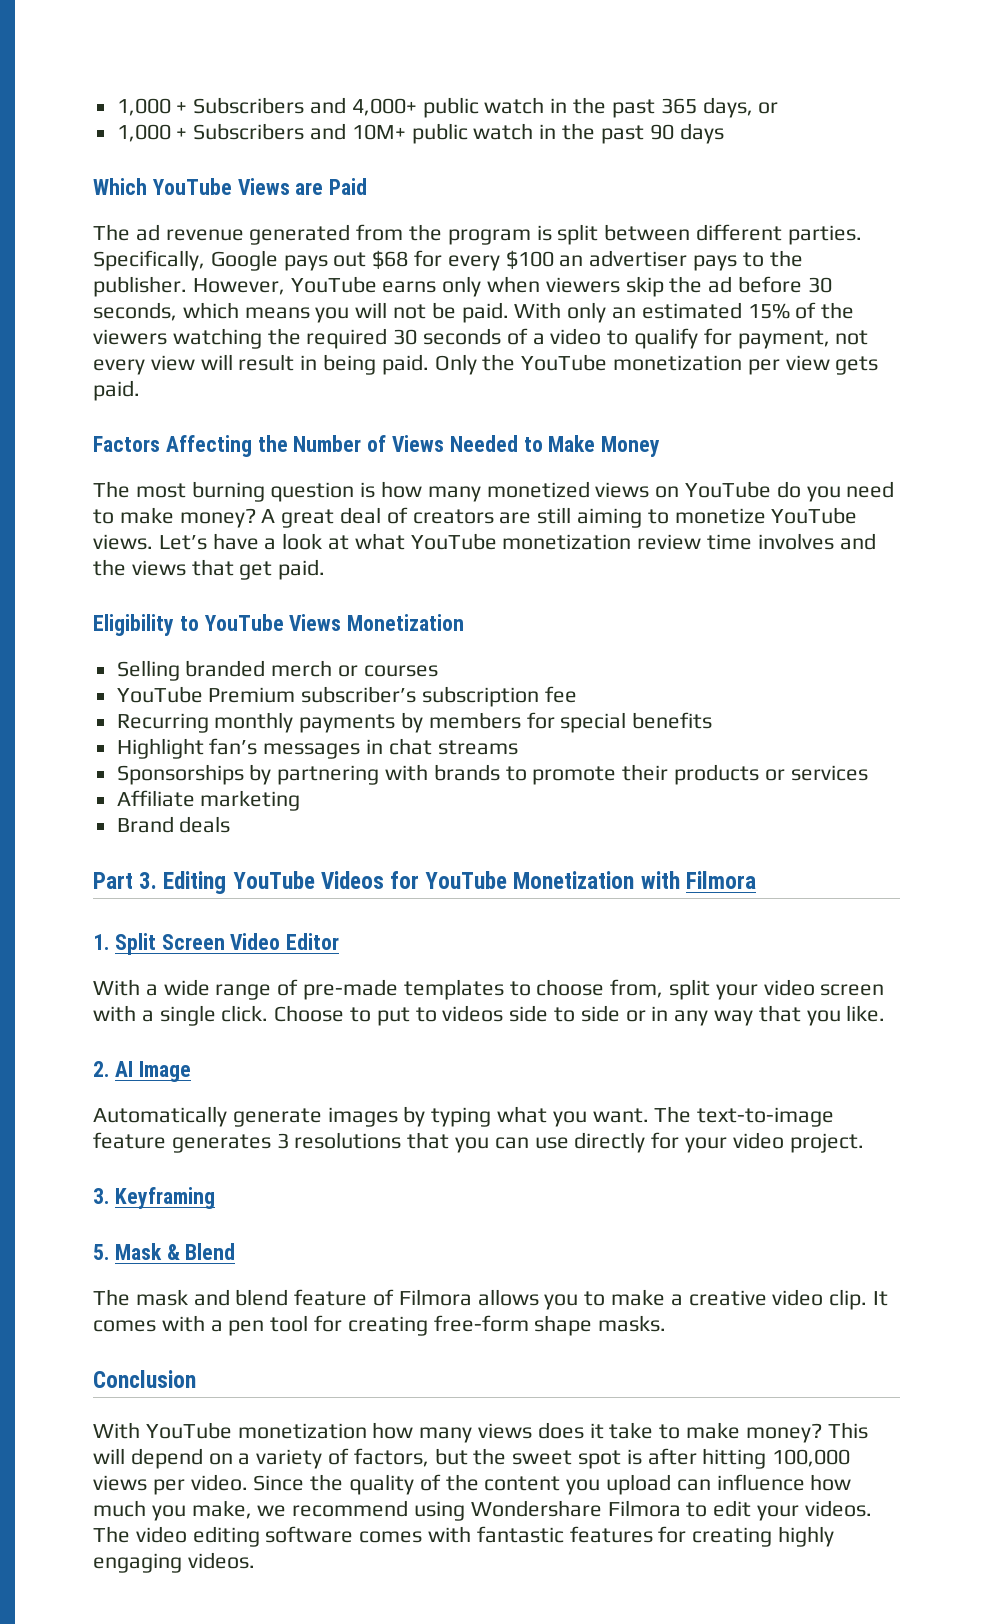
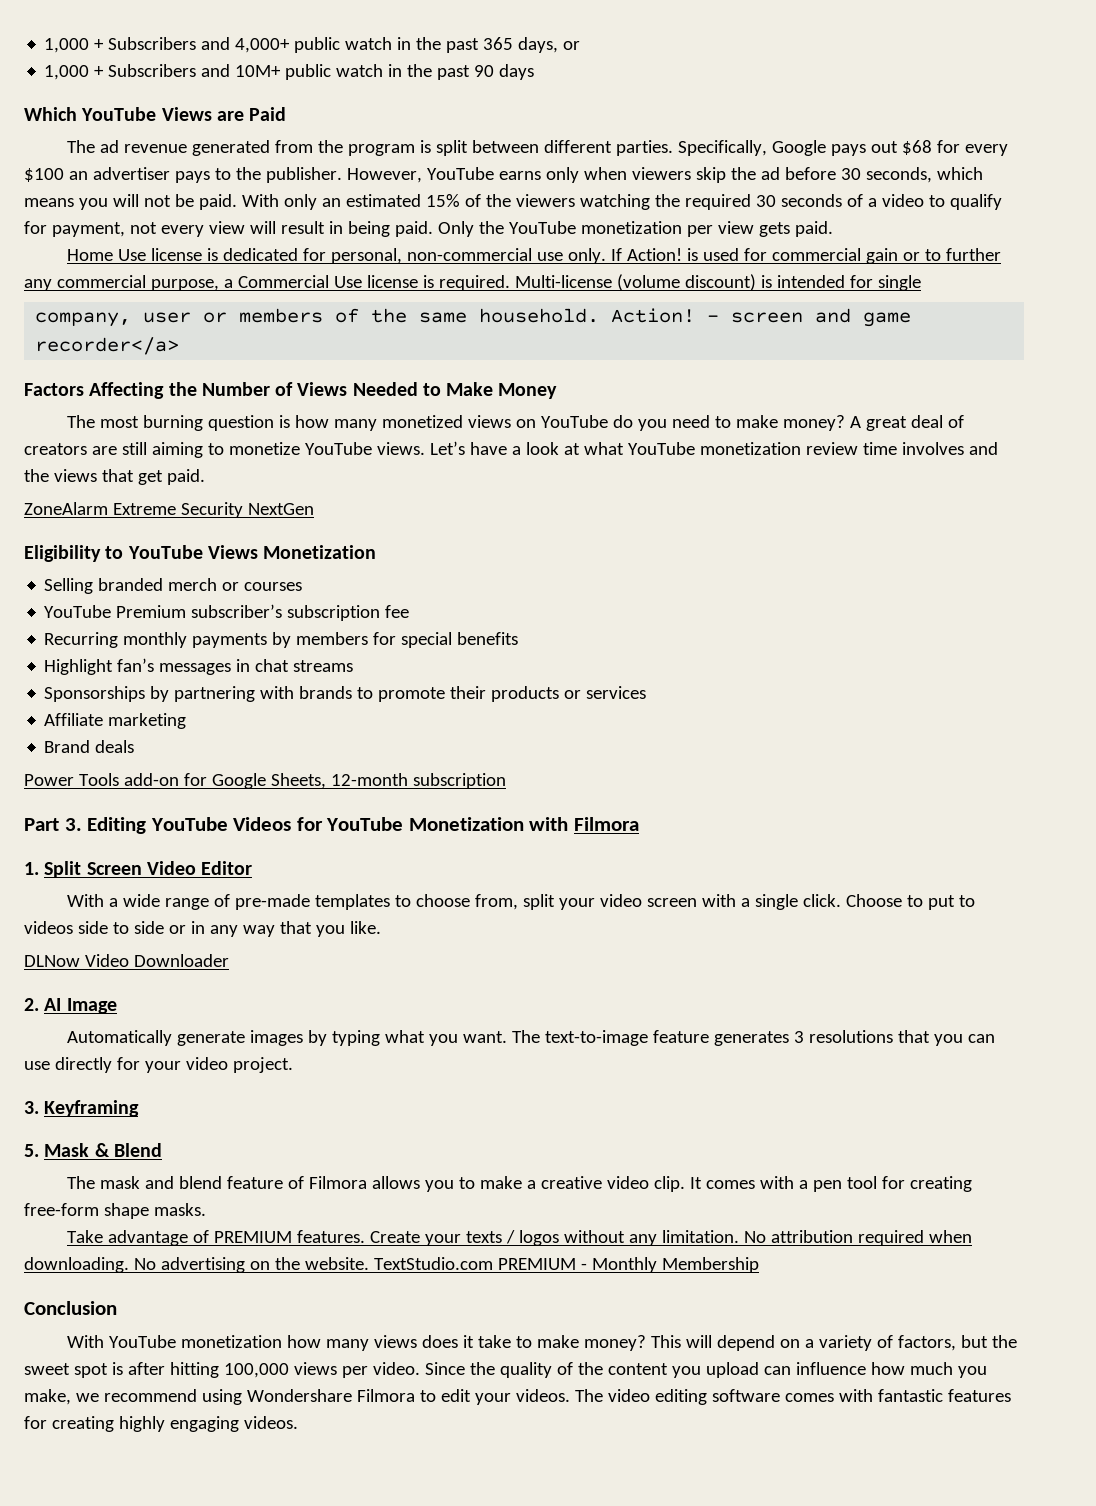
(140, 390) none -> [67,248,1002,264] [24,274,921,291] [35,308,912,327] [35,337,180,355] // Home Use license is dedicated for personal, non-commercial use only. If Action! is used for commercial gain or to further any commercial purpose, a Commercial Use license is required. Multi-license (volume discount) is intended for single // company, user or members of the same household. Action! - screen and game recorder</a>
(326, 569) none -> [24,502,314,518] // ZoneAlarm Extreme Security NextGen
(231, 824) none -> [24,773,506,789] // Power Tools add-on for Google Sheets, 12-month subscription
(886, 1013) none -> [24,954,229,967] // DLNow Video Downloader
(667, 1323) none -> [67,1230,973,1246] [24,1257,759,1273] // Take advantage of PREMIUM features. Create your texts / logos without any limitation. No attribution required when downloading. No advertising on the website. TextStudio.com PREMIUM - Monthly Membership

